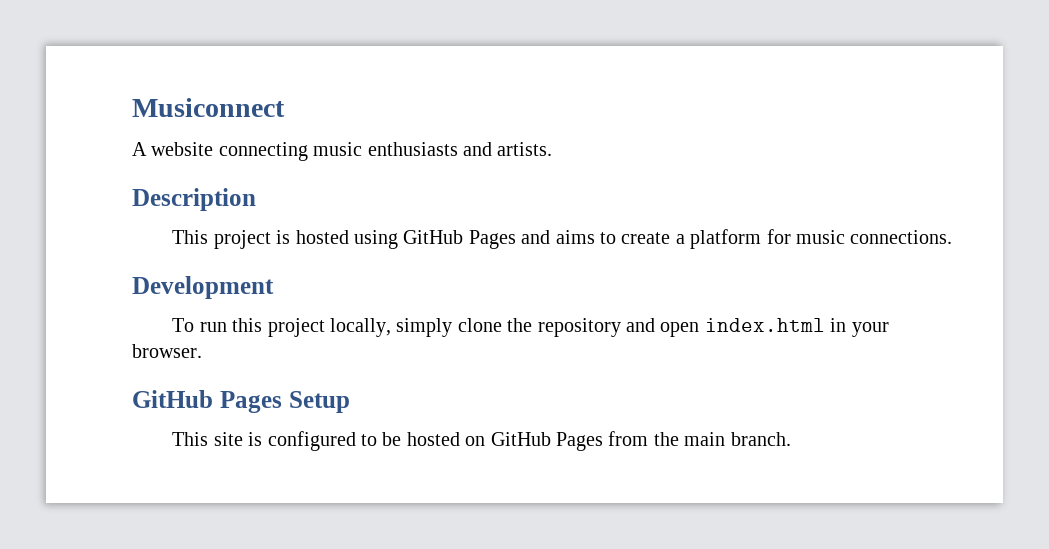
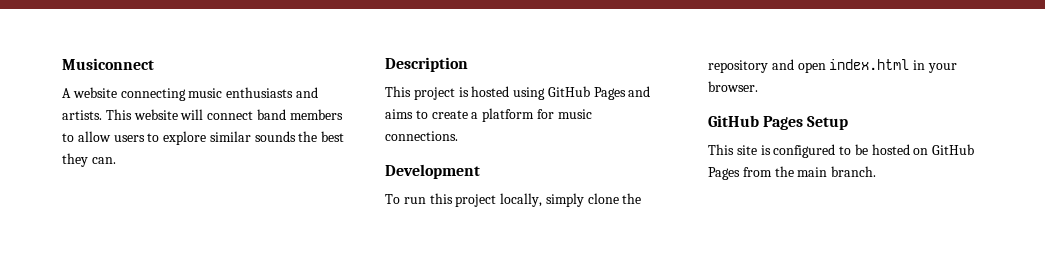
(553, 149) none -> [105,109,343,120] [62,131,345,145] [62,153,116,167] This website will connect band members to allow users to explore similar sounds the best they can.

